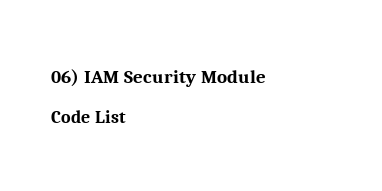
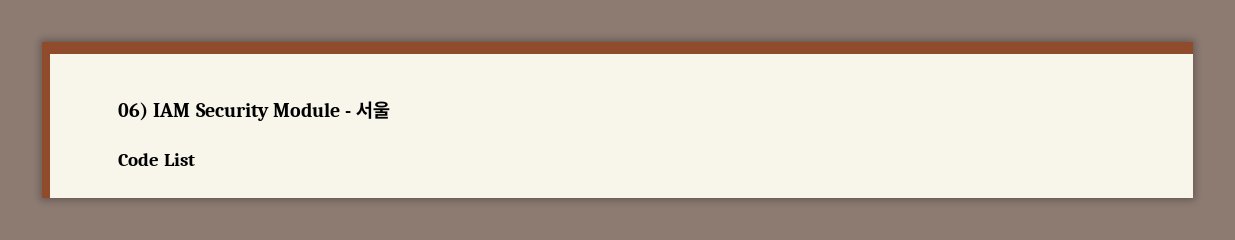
(267, 76) none -> [345,101,391,119] - 서울

